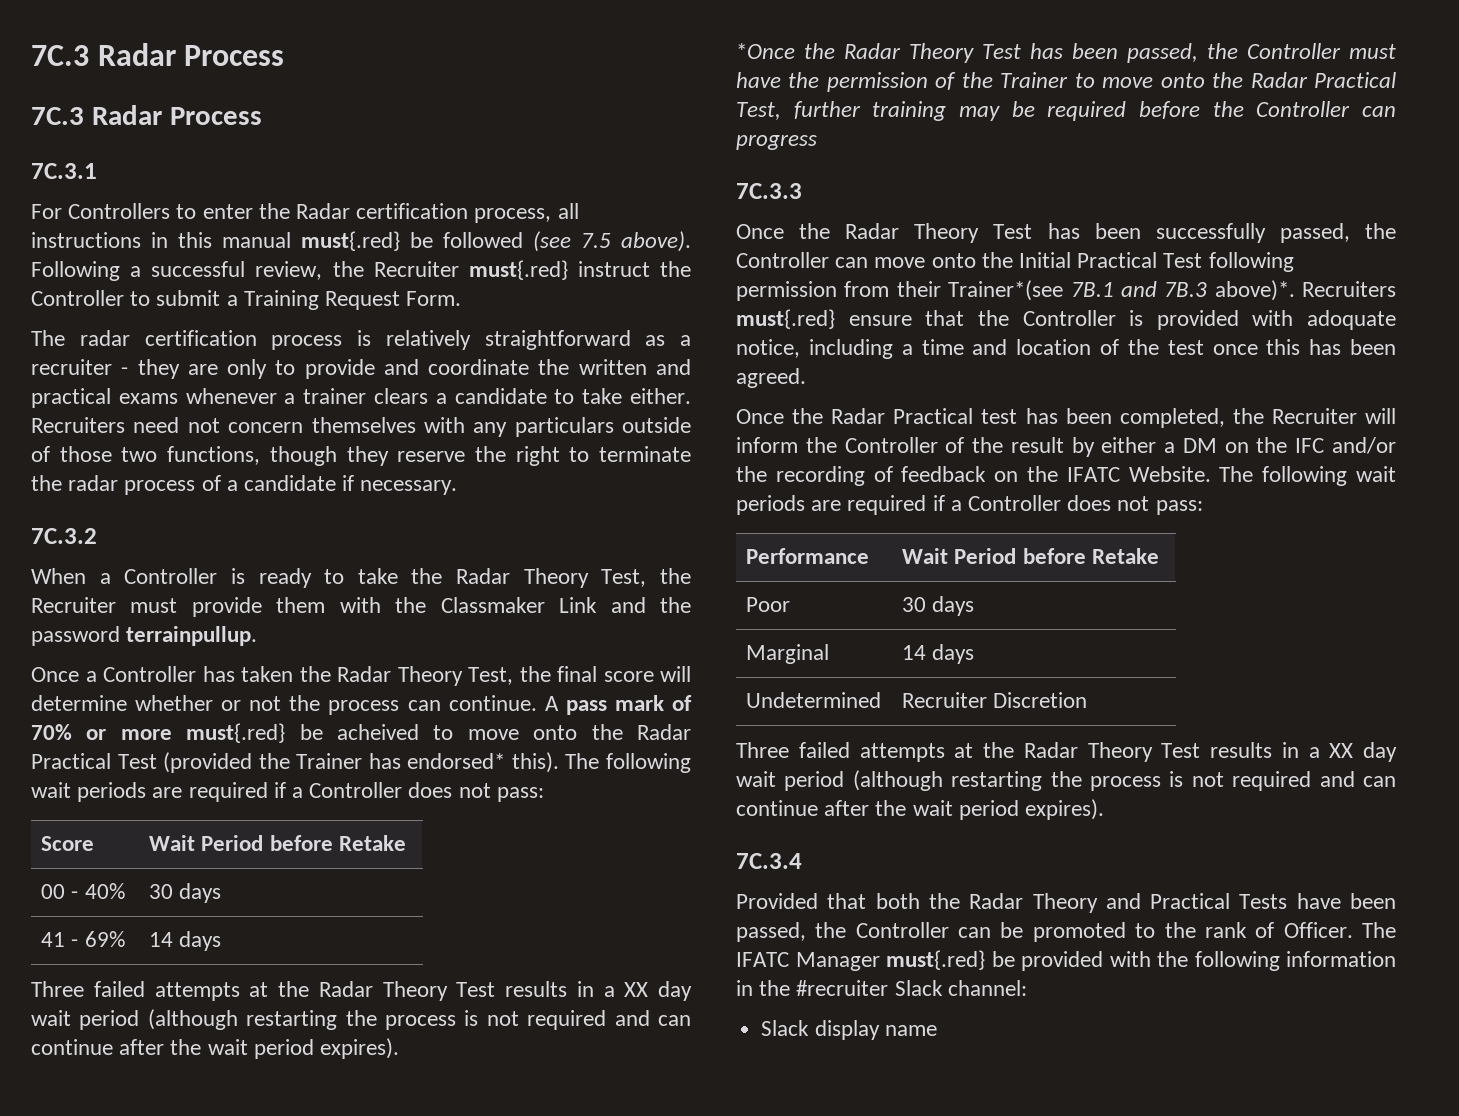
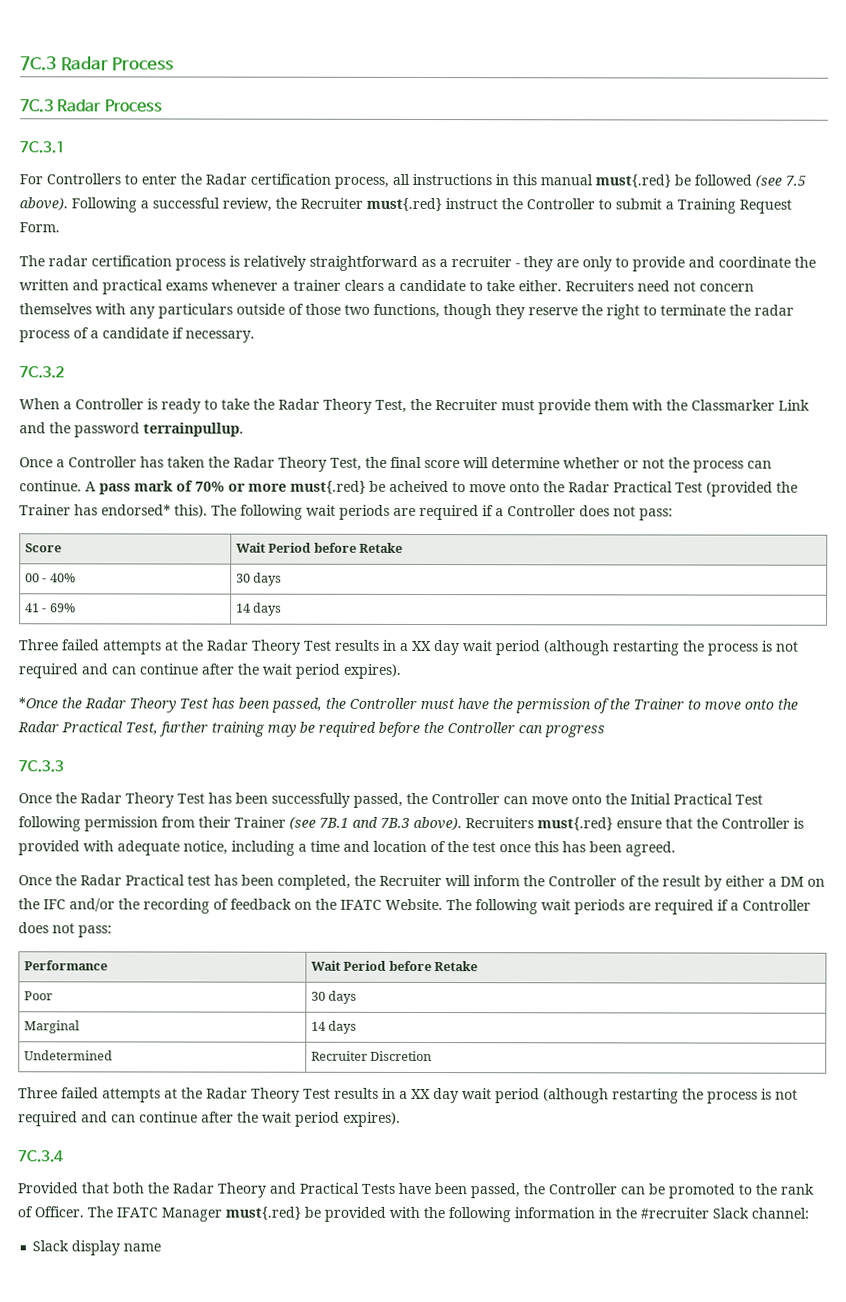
[440,597,545,613] Classmaker -> [691,399,775,411] Classmarker
[948,280,1064,301] Trainer*(see -> [234,816,316,830] Trainer (see
[1214,280,1295,301] above)*. -> [413,816,462,831] above).
[1307,310,1396,330] adoquate -> [117,840,180,856] adequate

